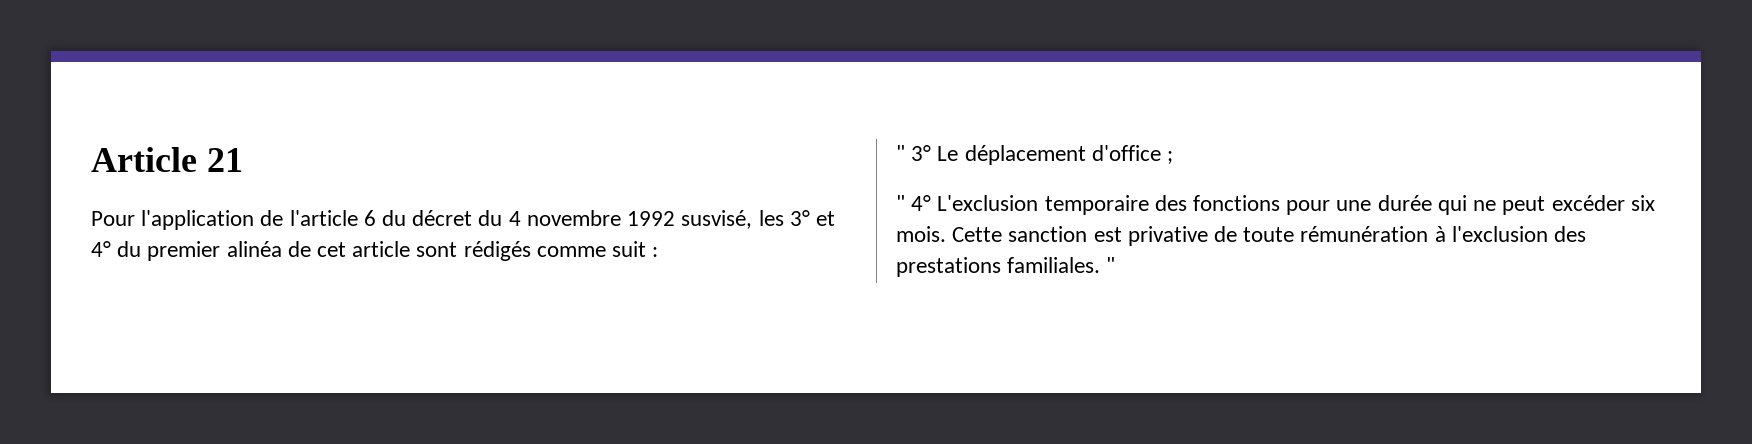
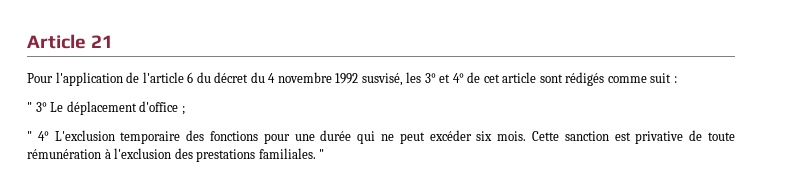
[117,241,282,261] du premier alinéa -> (464, 78) none

